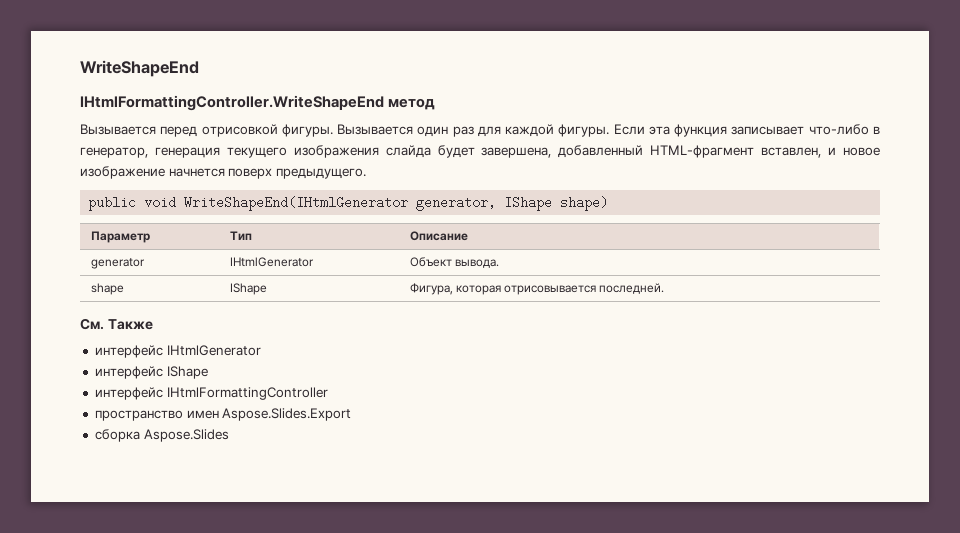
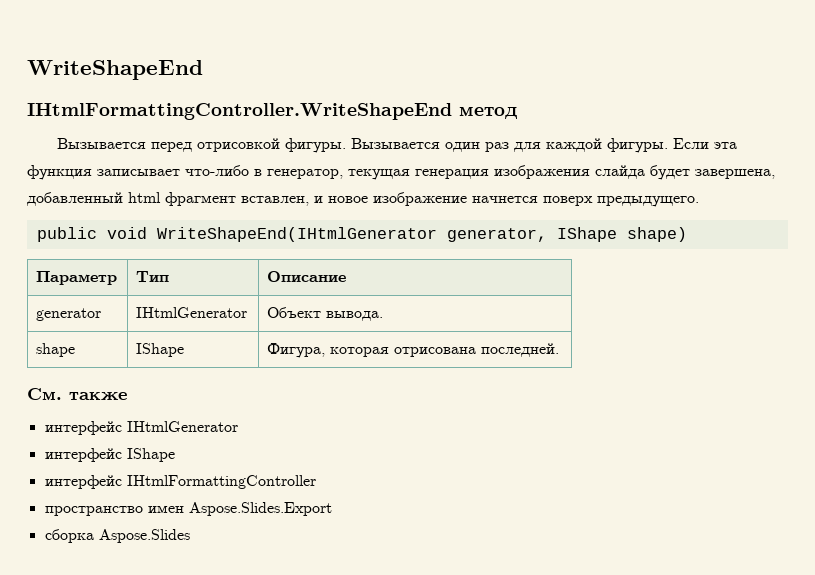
[154,147,287,158] генерация текущего -> [348,169,489,180] текущая генерация
[650,145,755,158] HTML-фрагмент -> [128,192,236,206] html фрагмент
[504,285,597,295] отрисовывается -> [394,347,477,357] отрисована
[107,319,153,330] Также -> [69,392,127,400] также

